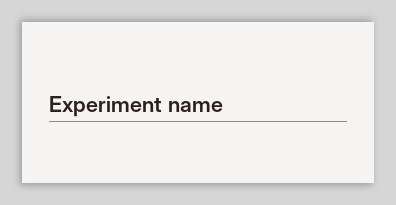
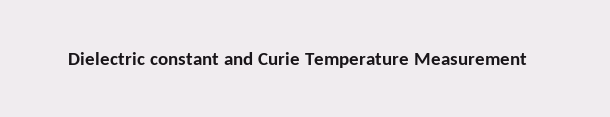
[49,96,223,117] Experiment name -> [68,52,527,68] Dielectric constant and Curie Temperature Measurement

